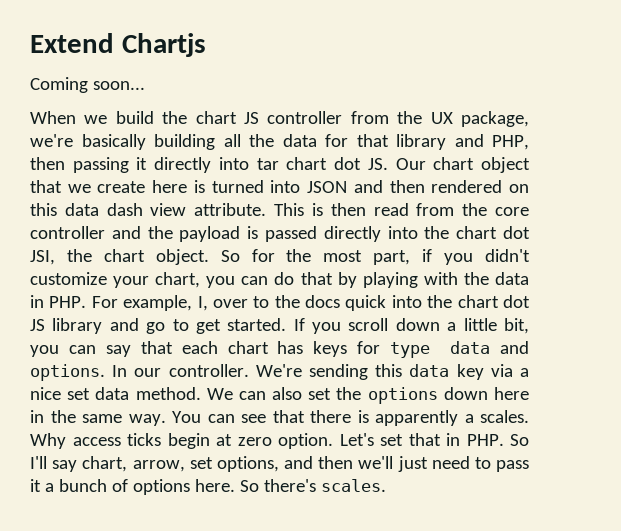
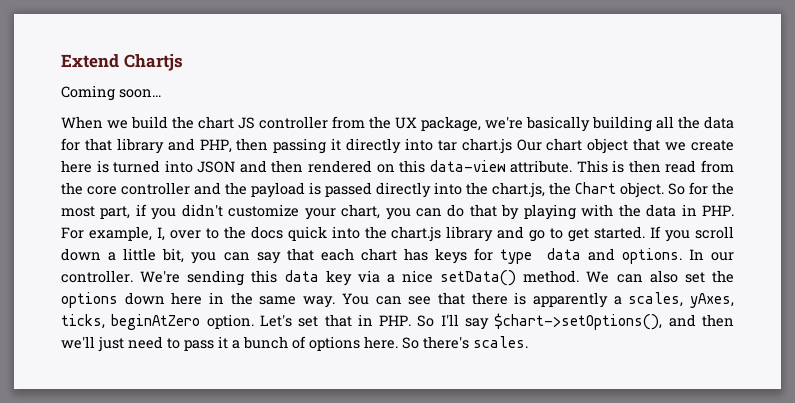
[286,157,388,170] chart dot JS. -> [461,138,512,154] chart.js
[64,203,187,216] data dash view -> [429,160,506,172] data-view
[456,226,530,239] [30,249,145,265] chart dot JSI, the chart -> [492,182,616,198] chart.js, the Chart
[457,295,530,308] [30,319,45,331] chart dot JS -> [391,226,442,242] chart.js
[67,387,130,400] set data -> [440,270,517,286] setData()
[480,410,529,423] [30,433,272,449] scales. Why access ticks begin at zero -> [628,292,734,308] [61,314,201,330] scales, yAxes, ticks, beginAtZero
[82,456,279,472] chart, arrow, set options, -> [494,313,663,330] $chart->setOptions(),

